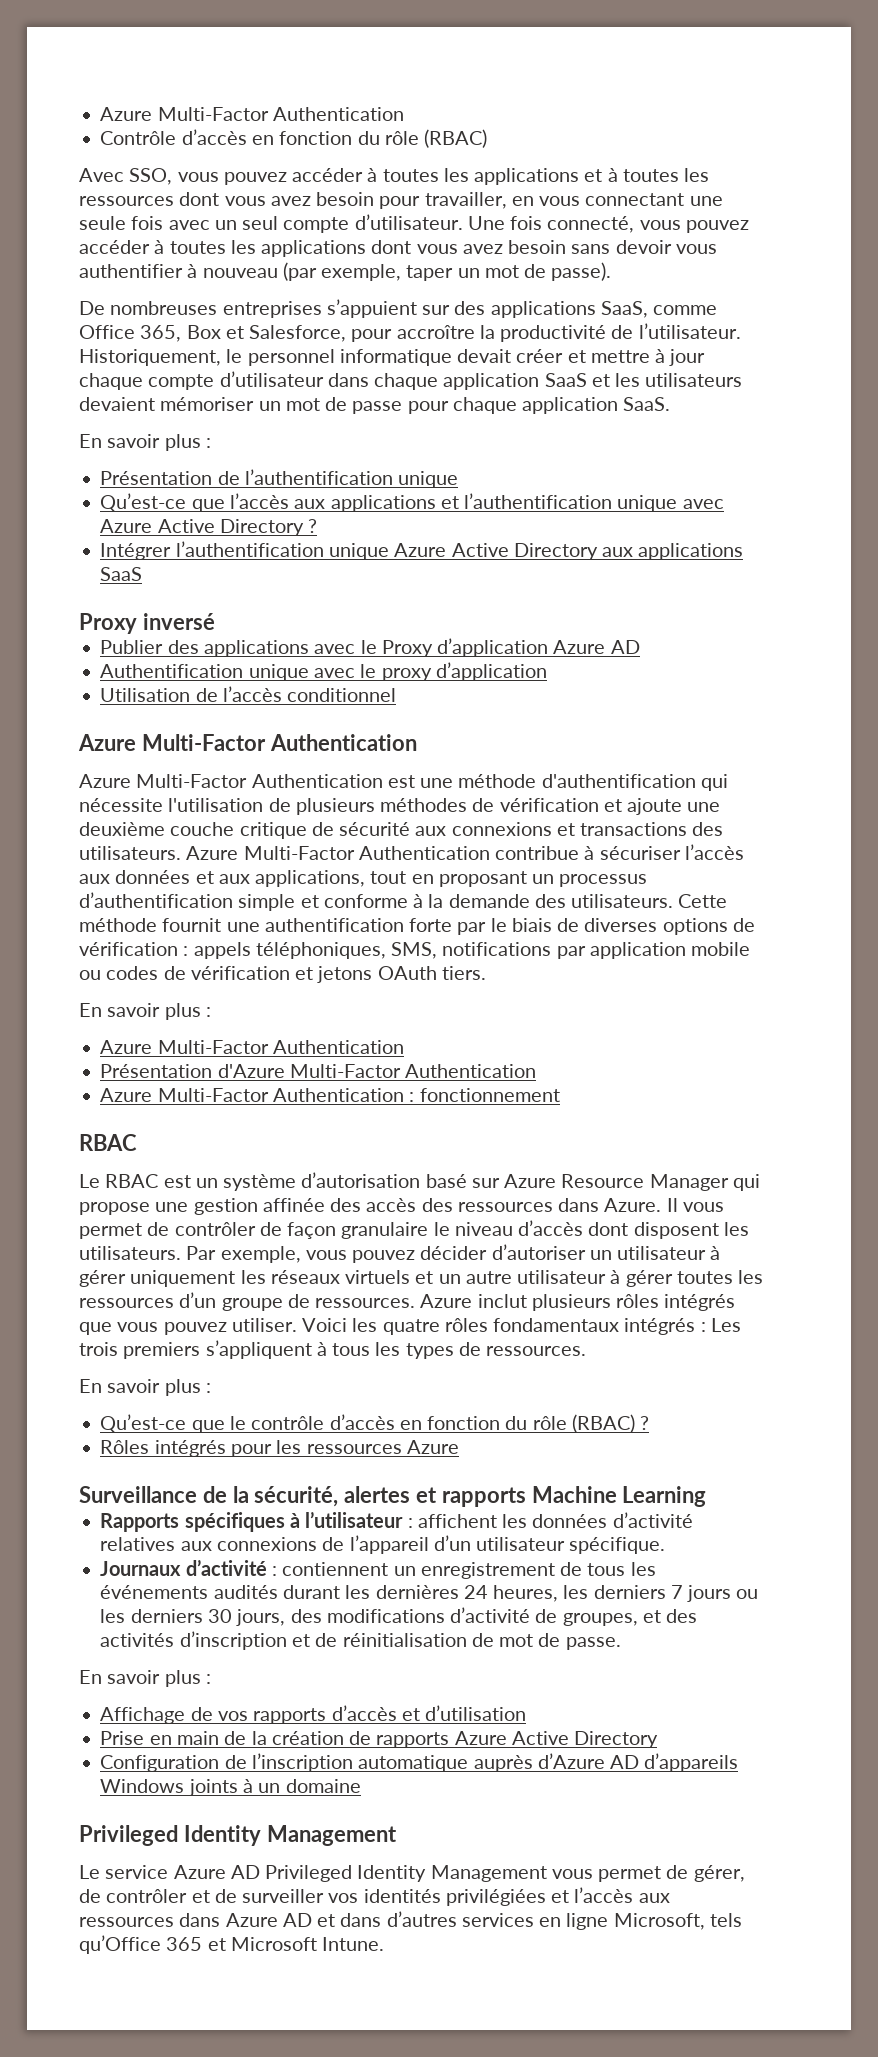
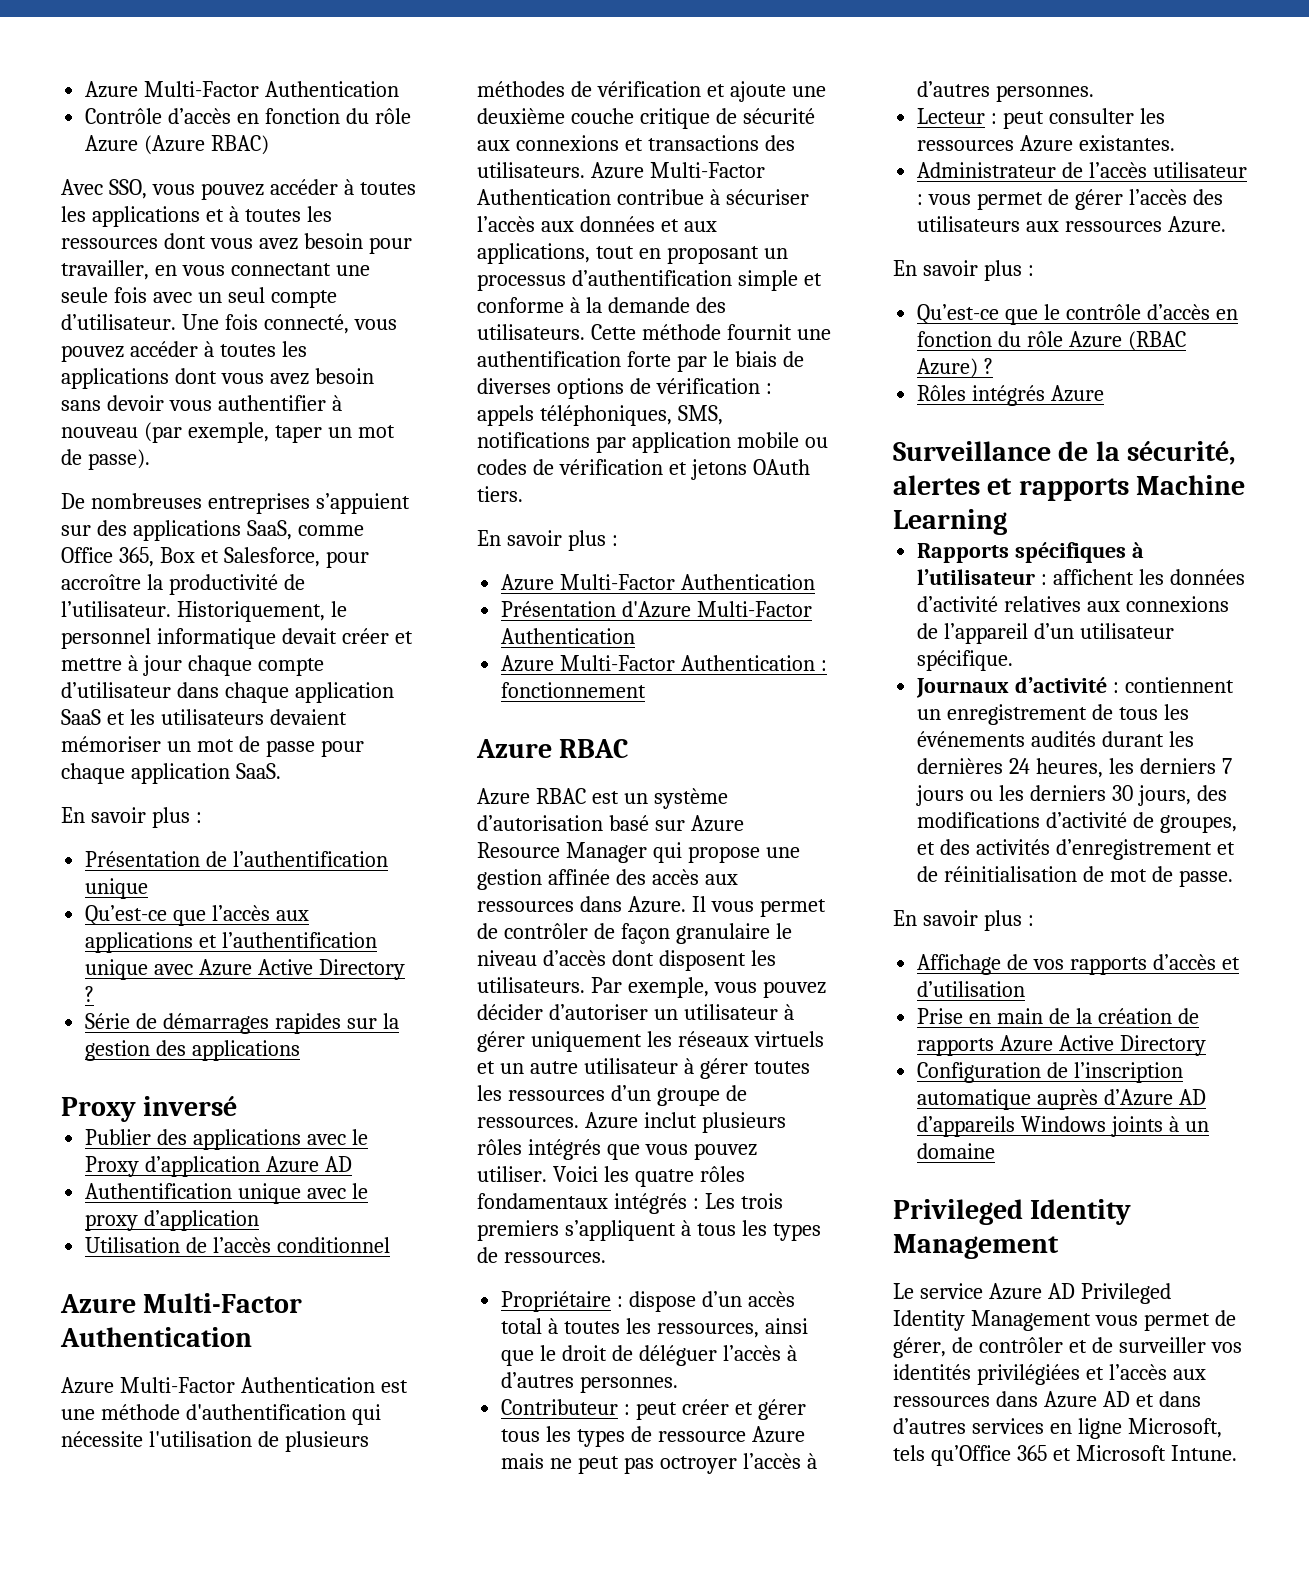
[424,129,488,148] (RBAC) -> [85,135,270,155] Azure (Azure RBAC)
[100,541,744,560] [100,567,143,581] Intégrer l’authentification unique Azure Active Directory aux applications SaaS -> [85,1013,399,1034] [85,1040,301,1061] Série de démarrages rapides sur la gestion des applications
(560, 1095) none -> [476,739,552,758] Azure
[79,1174,100,1188] Le -> [477,788,530,805] Azure
[421,1198,453,1212] des -> [704,874,738,885] aux
(587, 1351) none -> [501,1291,795,1312] [501,1318,808,1338] [501,1345,797,1366] [501,1372,679,1393] [501,1399,806,1420] [501,1426,805,1447] [501,1453,817,1474] [917,81,1095,102] [917,108,1165,129] [917,135,1176,152] [917,162,1248,178] [917,189,1223,210] [917,216,1227,233] // Propriétaire : dispose d’un accès total à toutes les ressources, ainsi que le droit de déléguer l’accès à d’autres personnes. // Contributeur : peut créer et gérer tous les types de ressource Azure mais ne peut pas octroyer l’accès à d’autres personnes. // Lecteur : peut consulter les ressources Azure existantes. // Administrateur de l’accès utilisateur : vous permet de gérer l’accès des utilisateurs aux ressources Azure.
[571,1414,635,1433] (RBAC) -> [1069,331,1186,351] [917,358,979,378] Azure (RBAC Azure)
[230,1440,402,1457] pour les ressources -> (1046, 395) none
[179,1631,287,1650] d’inscription -> [1056,839,1213,860] d’enregistrement

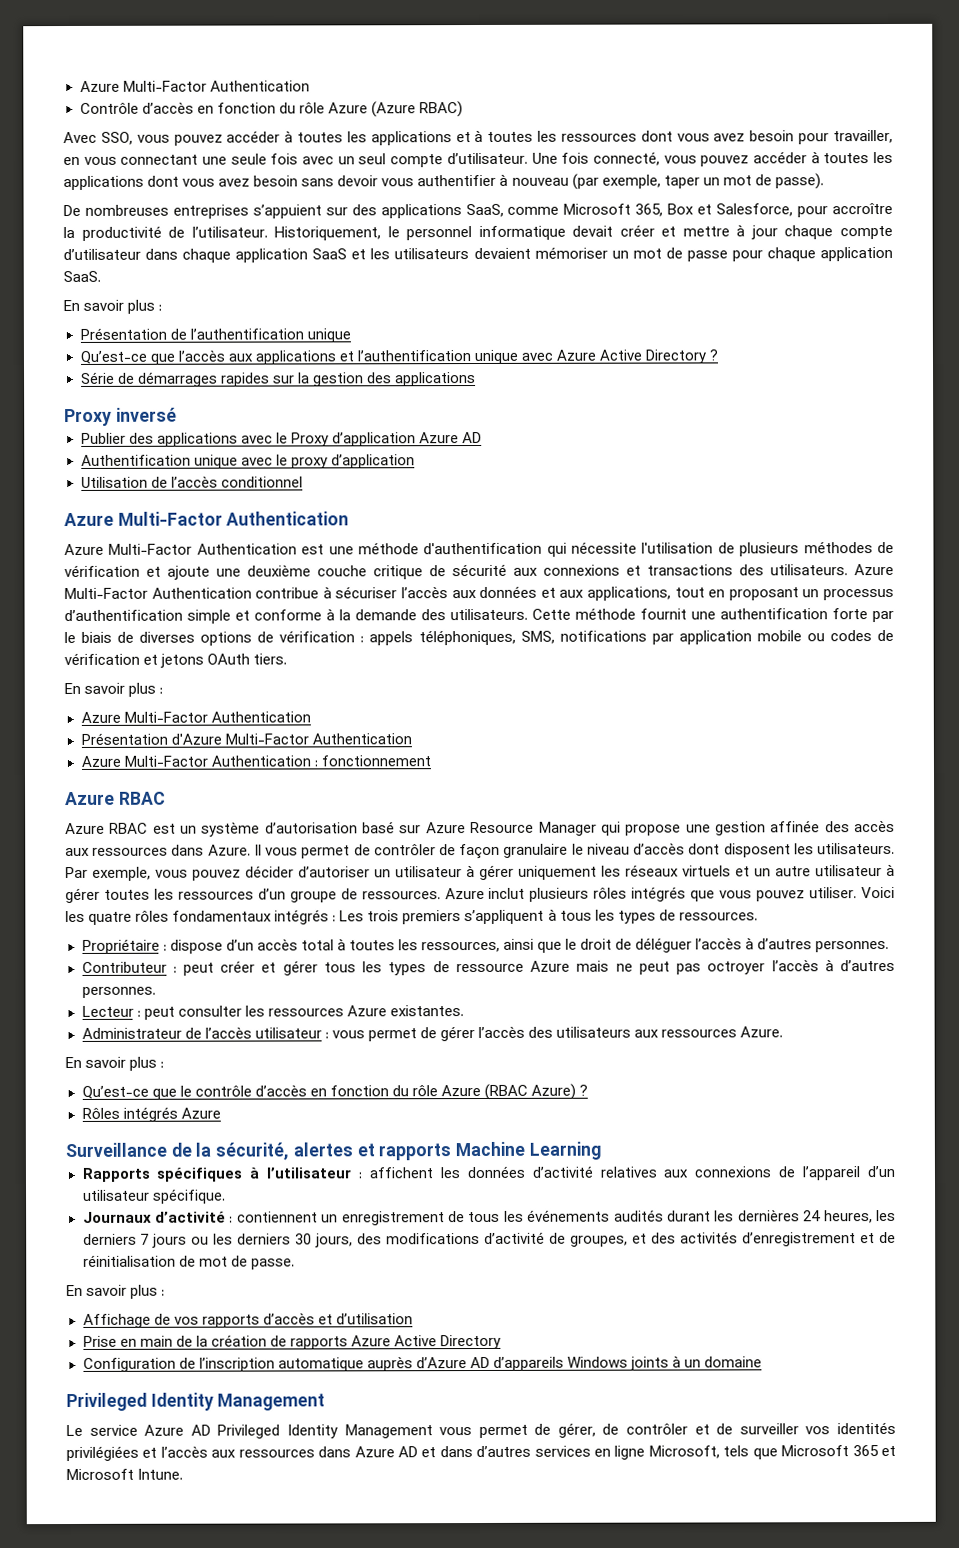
[61,547,113,563] Office -> [563,203,632,215] Microsoft
[930,1445,1011,1466] qu’Office -> [752,1445,850,1460] que Microsoft

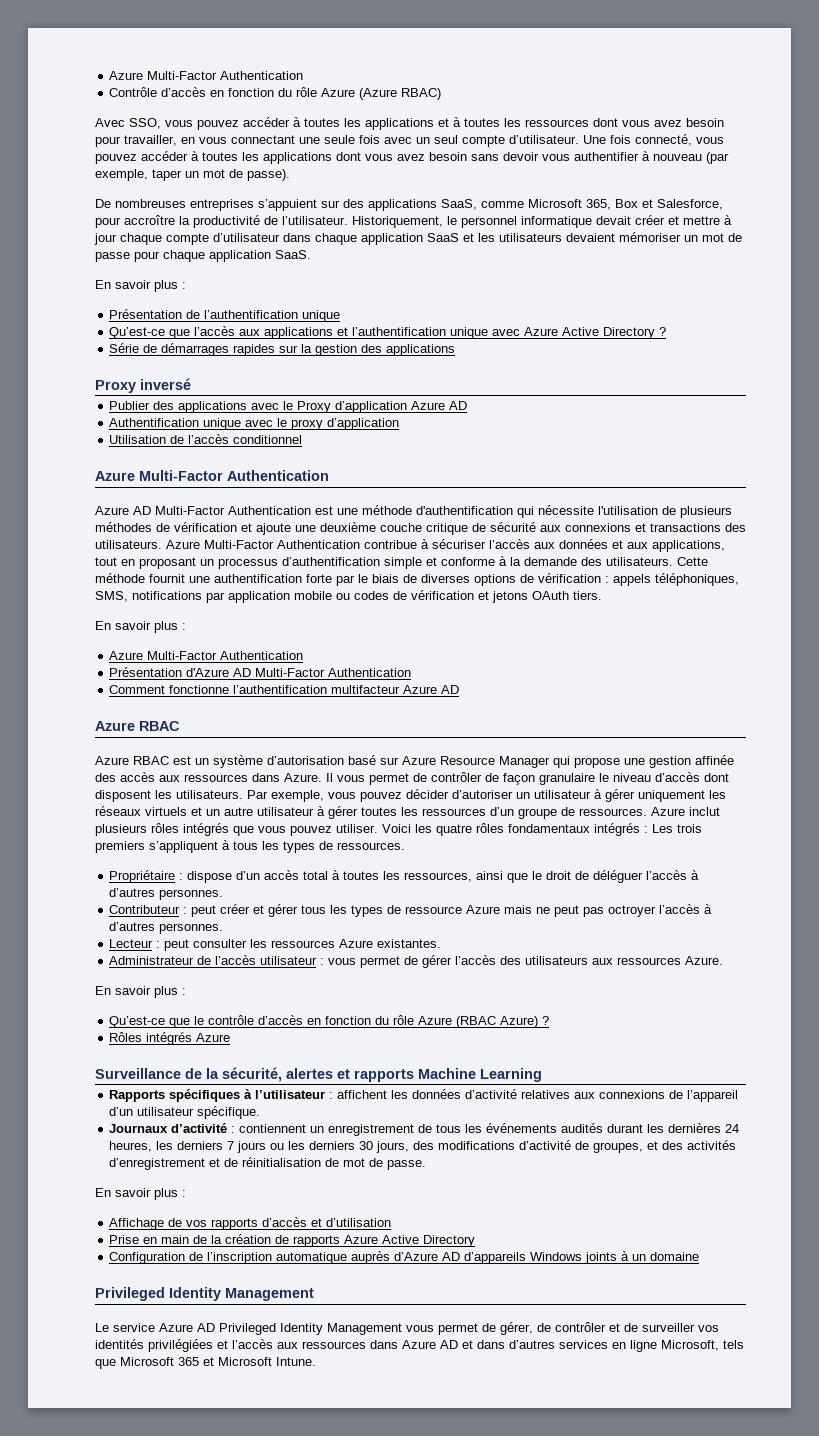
(104, 549) none -> [133,506,151,515] AD
[224,733,412,745] [80,755,431,767] Multi-Factor Authentication // Azure Multi-Factor Authentication : fonctionnement -> [233,668,412,677] [109,685,460,694] AD Multi-Factor Authentication // Comment fonctionne l’authentification multifacteur Azure AD

